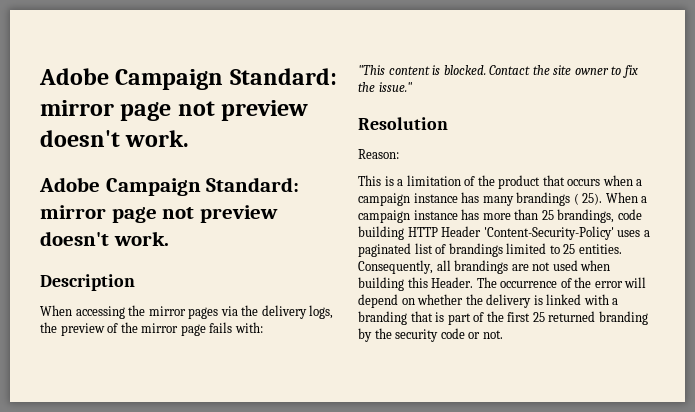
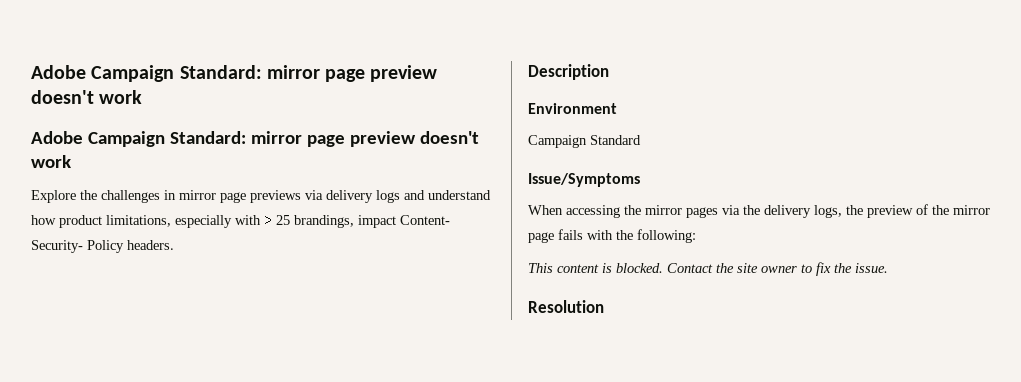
[39,68,337,90] [40,100,309,121] [40,130,190,147] [39,177,300,196] [40,205,278,223] [40,231,169,246] [40,274,135,291] Adobe Campaign Standard: mirror page not preview doesn't work. // Adobe Campaign Standard: mirror page not preview doesn't work. // Description -> [31,65,438,82] [31,90,143,104] [31,131,479,147] [31,155,71,168] [31,190,491,203] [31,214,450,228] [31,240,174,253] [528,64,609,80] [528,103,617,114] [528,135,641,148] [528,173,640,187] Adobe Campaign Standard: mirror page preview doesn't work // Adobe Campaign Standard: mirror page preview doesn't work // Explore the challenges in mirror page previews via delivery logs and understand how product limitations, especially with > 25 brandings, impact Content- Security- Policy headers. // Description // Environment // Campaign Standard // Issue/Symptoms
[234,322,263,333] [358,65,385,75] with: // "This -> [587,229,696,243] [528,263,553,273] with the following: // This
[378,82,412,92] issue." -> [855,263,888,273] issue.
[358,149,399,159] [358,175,643,189] [358,192,648,206] [358,209,642,223] [358,226,650,240] [358,243,622,257] [358,260,611,274] [358,277,647,291] [358,294,619,308] [358,311,648,325] [358,328,503,342] // Reason: // This is a limitation of the product that occurs when a campaign instance has many brandings ( 25). When a campaign instance has more than 25 brandings, code building HTTP Header 'Content-Security-Policy' uses a paginated list of brandings limited to 25 entities. Consequently, all brandings are not used when building this Header. The occurrence of the error will depend on whether the delivery is linked with a branding that is part of the first 25 returned branding by the security code or not. -> (604, 306) none

